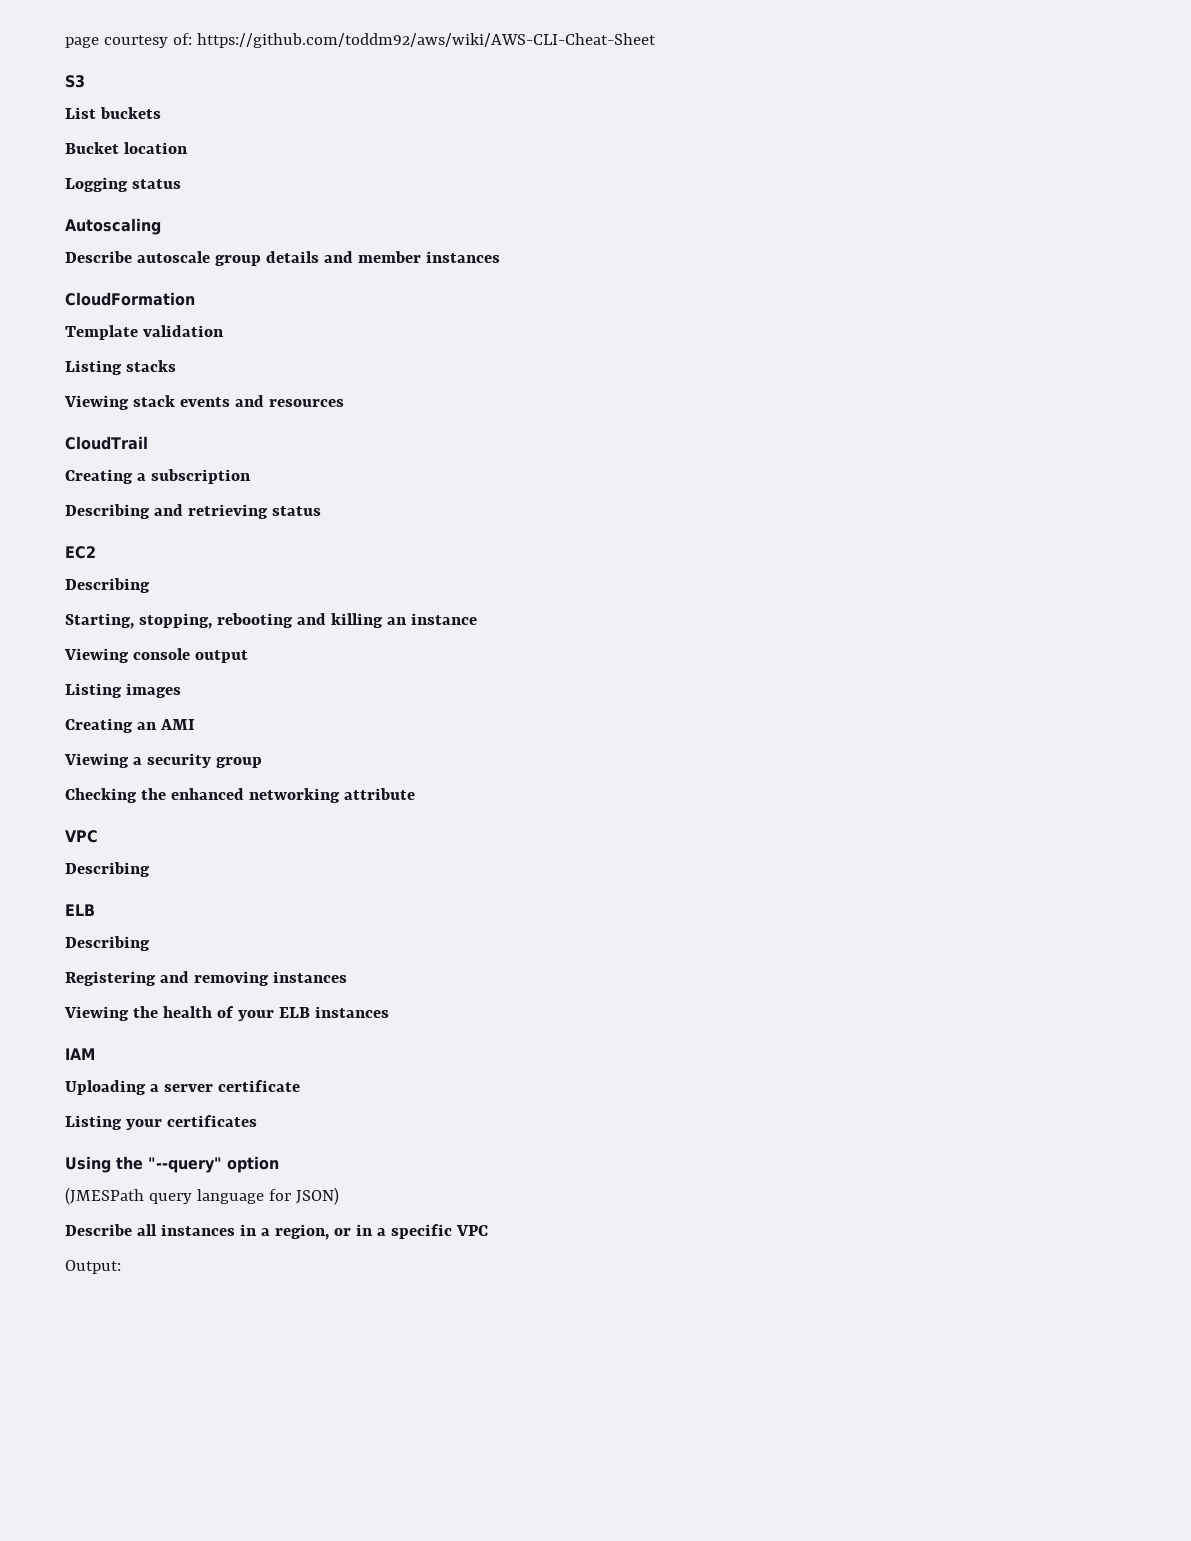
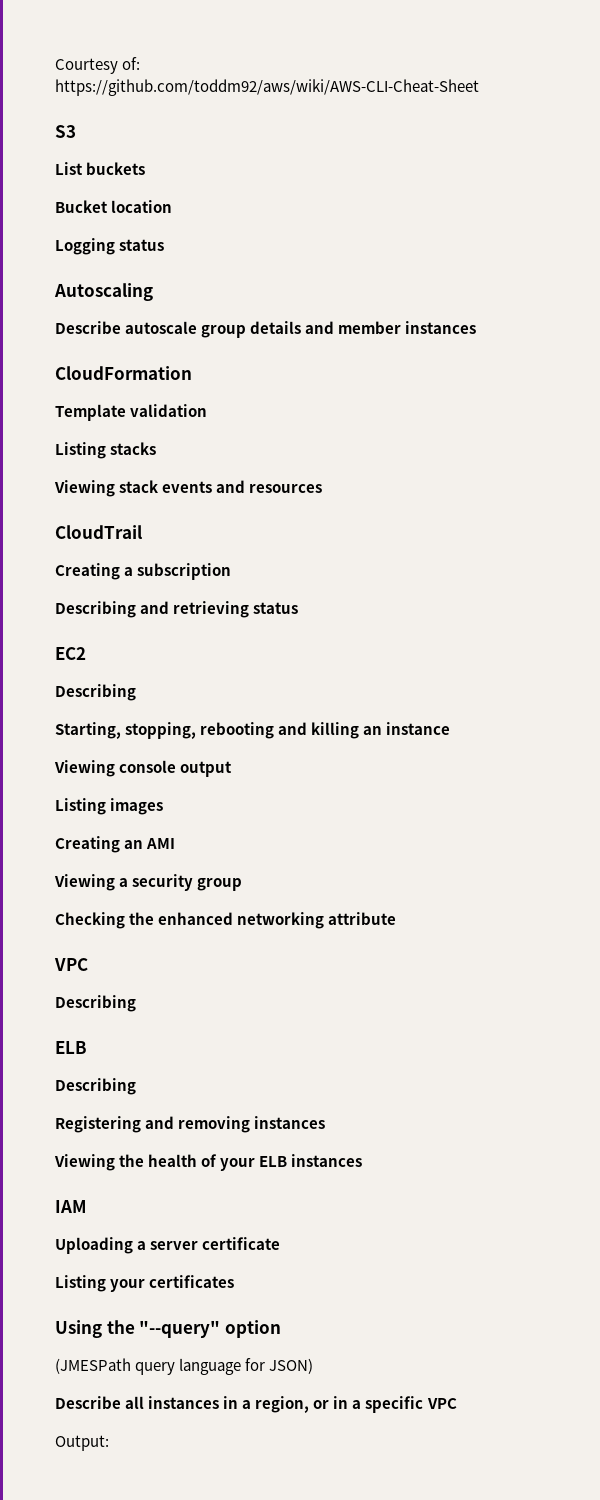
[65,35,168,48] page courtesy -> [55,58,118,74] Courtesy

